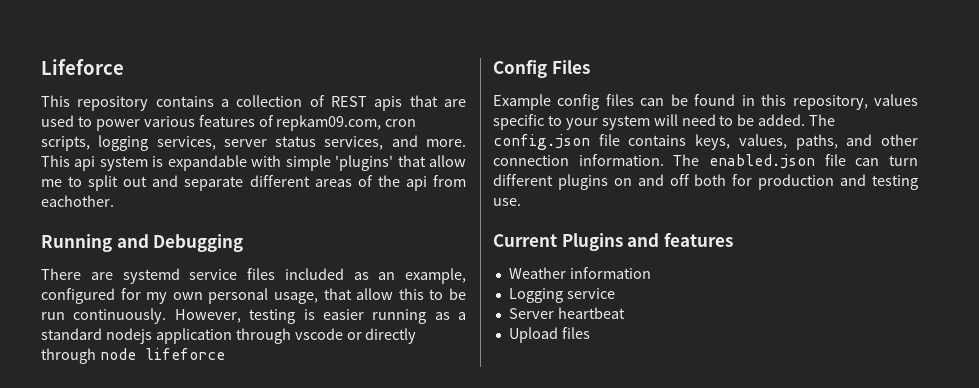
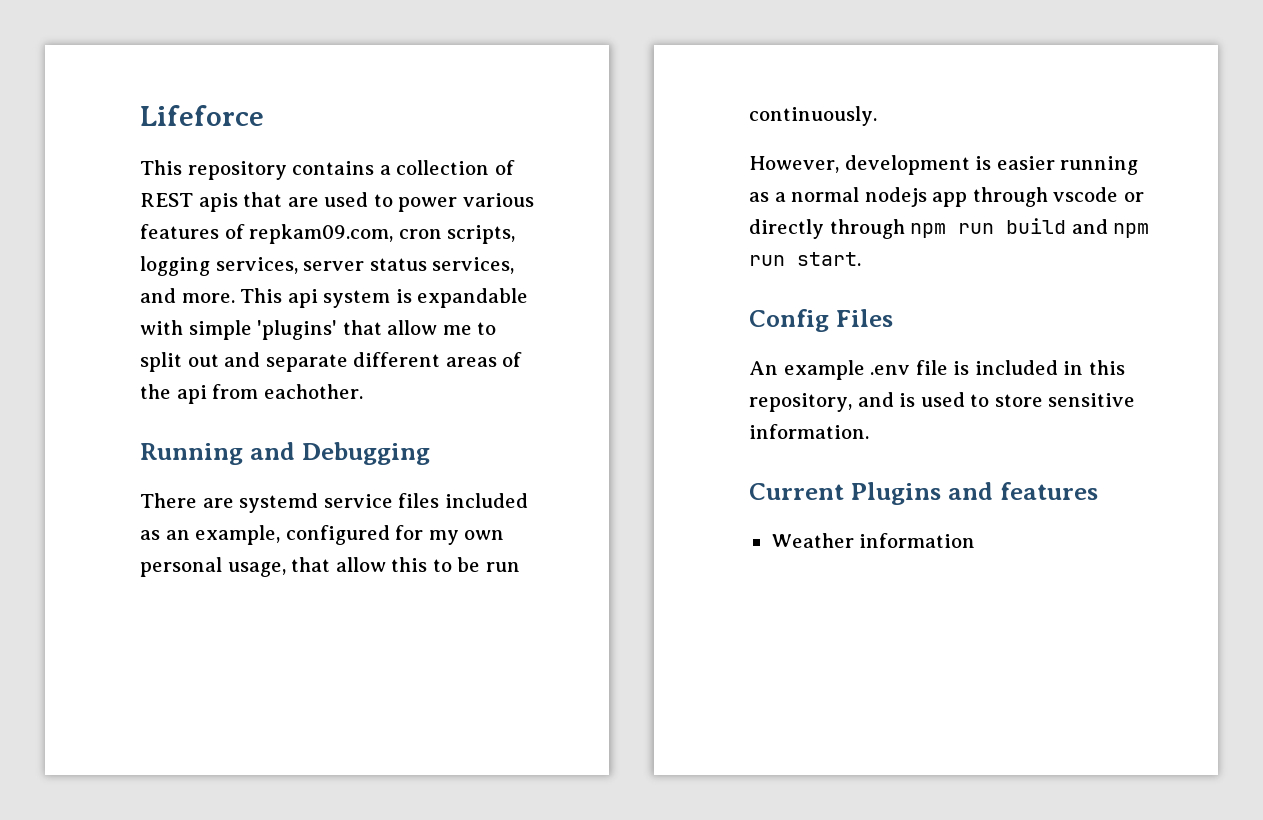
[174,309,296,324] However, testing -> [749,155,970,175] // However, development
[41,328,232,344] standard nodejs application -> [791,187,968,207] normal nodejs app
[99,348,225,360] [493,60,590,78] [493,94,918,110] [493,114,836,130] [493,134,918,150] [493,154,918,169] [493,174,918,190] [493,198,521,206] node lifeforce // Config Files // Example config files can be found in this repository, values specific to your system will need to be added. The config.json file contains keys, values, paths, and other connection information. The enabled.json file can turn different plugins on and off both for production and testing use. -> [910,218,1150,238] [749,252,861,266] [749,309,893,332] [749,360,1125,380] [749,392,1136,412] [749,424,869,439] npm run build and npm run start. // Config Files // An example .env file is included in this repository, and is used to store sensitive information.
[508,288,615,303] [508,307,625,319] [508,327,590,343] // Logging service // Server heartbeat // Upload files -> (976, 540) none

